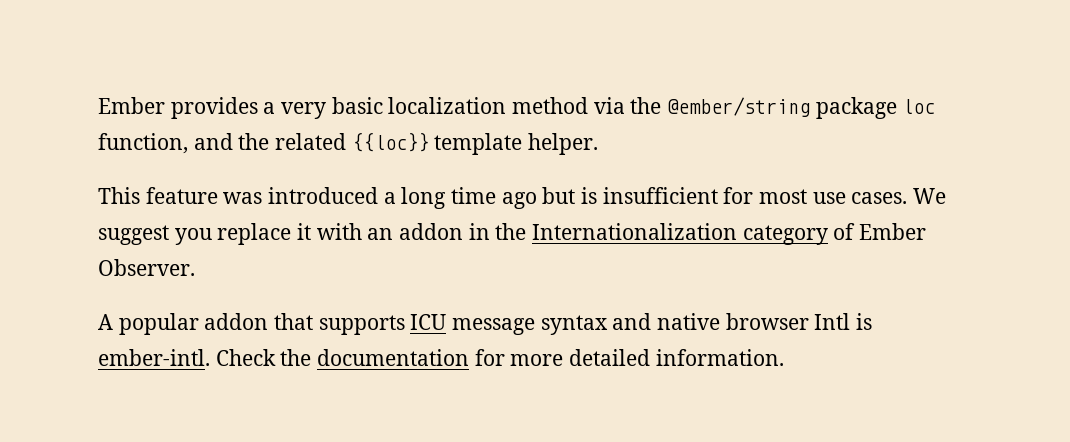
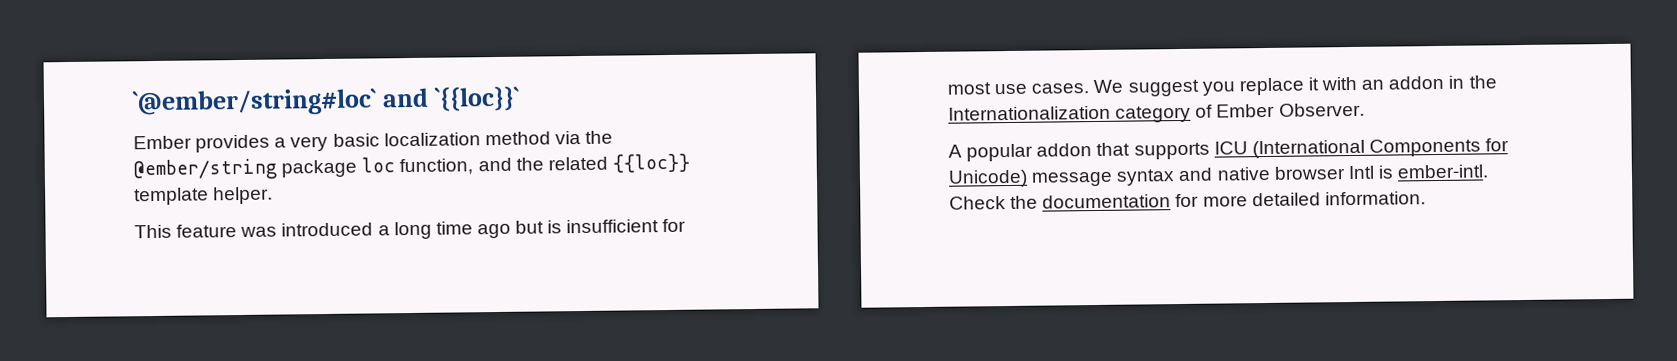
(98, 105) none -> [132,85,521,117] `@ember/string#loc` and `{{loc}}` //
(447, 322) none -> [1251,138,1510,159] [948,169,1028,188] (International Components for Unicode)

